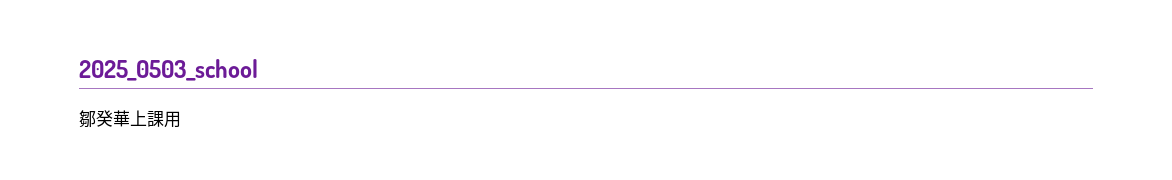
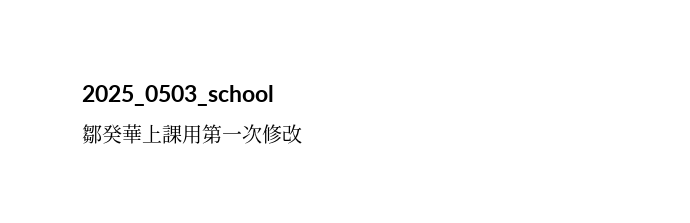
(181, 119) none -> [202,124,302,144] 第一次修改

